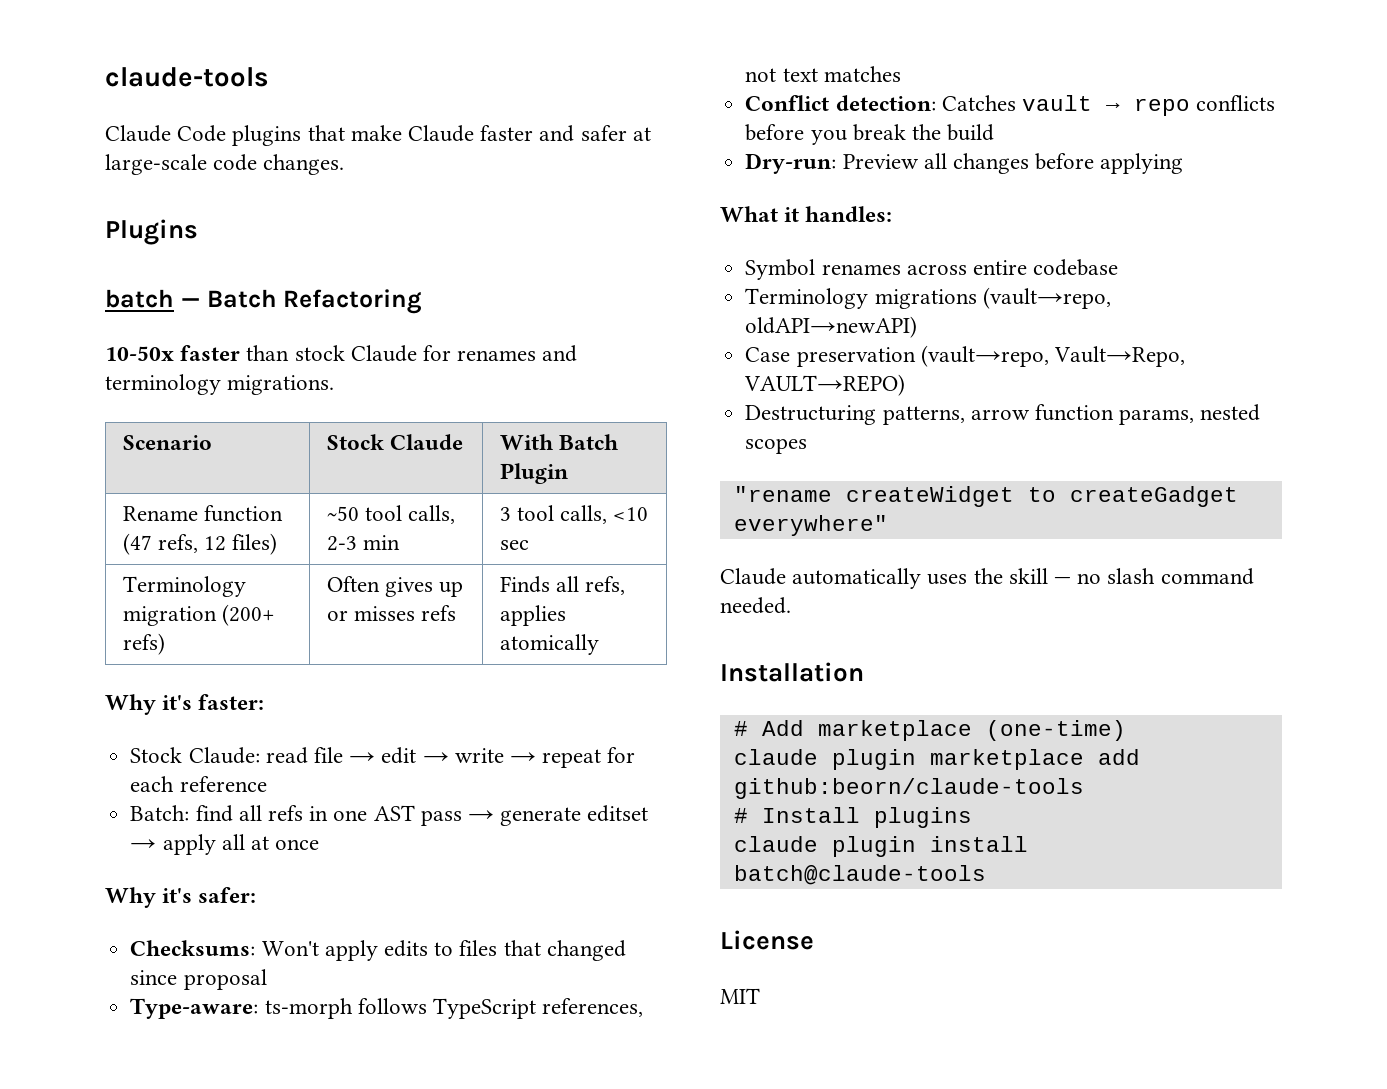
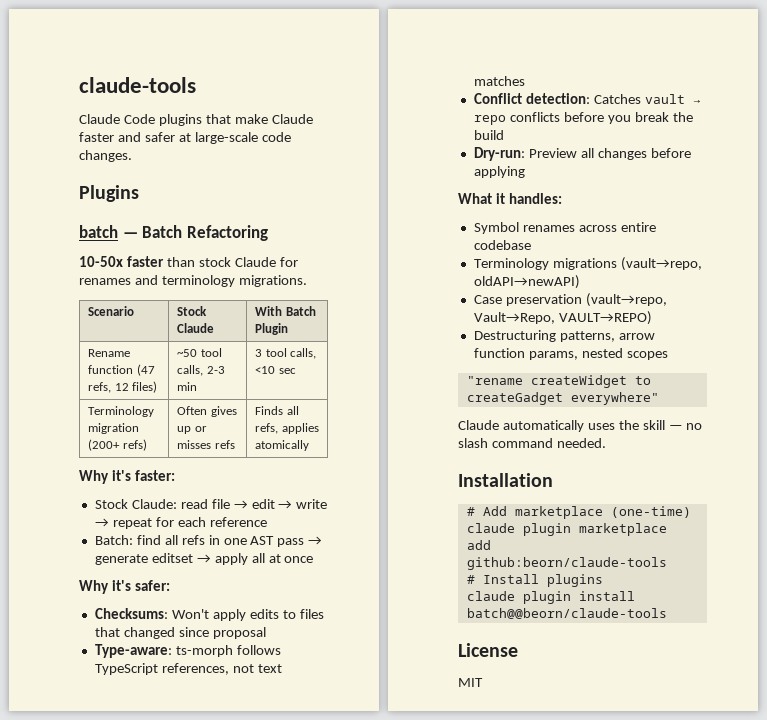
[733,865,986,885] batch@claude-tools -> [466,608,667,619] batch@@beorn/claude-tools

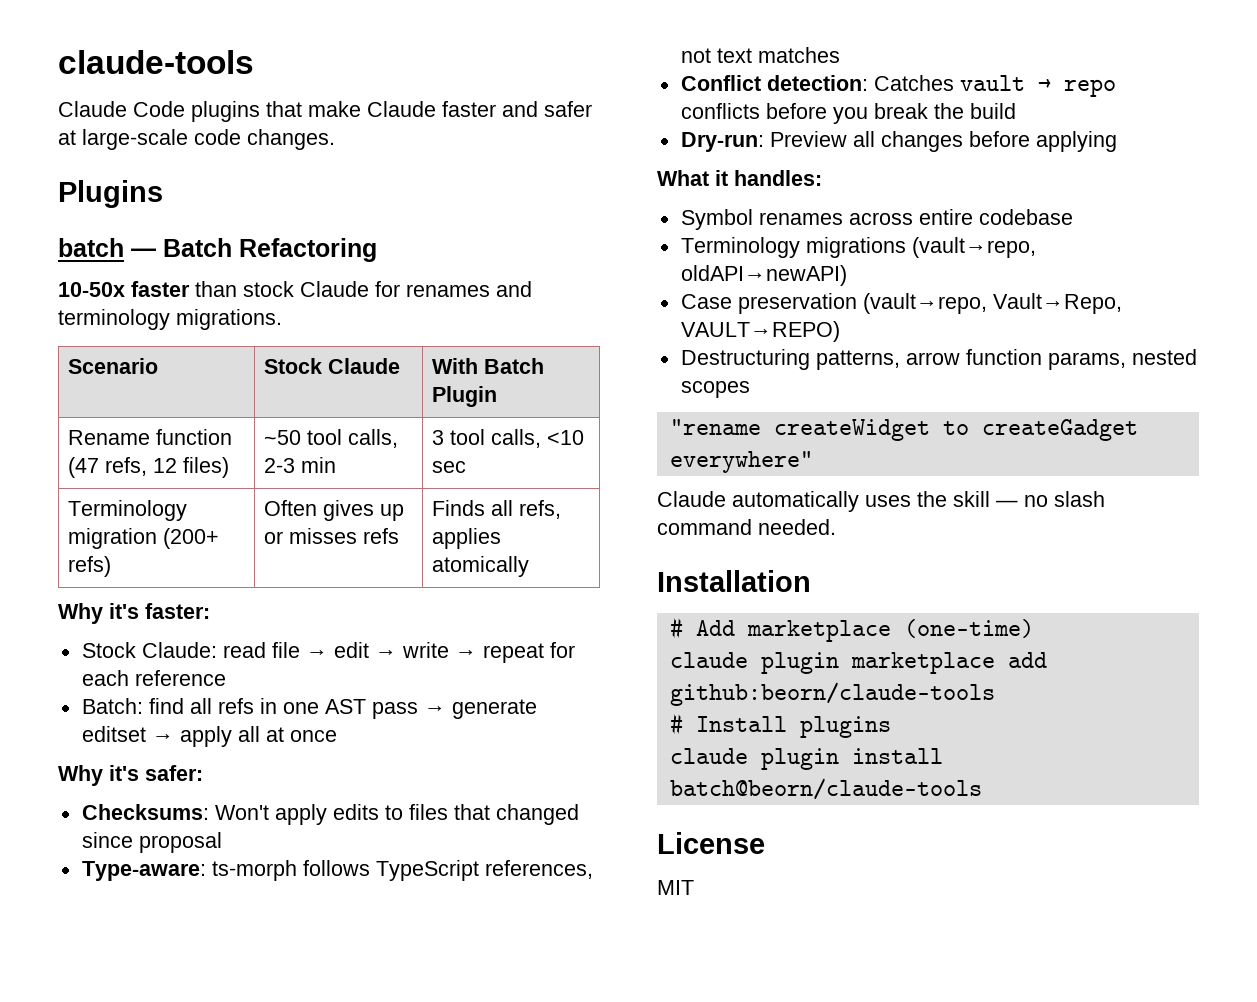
[466,608,667,619] batch@@beorn/claude-tools -> [669,778,982,800] batch@beorn/claude-tools

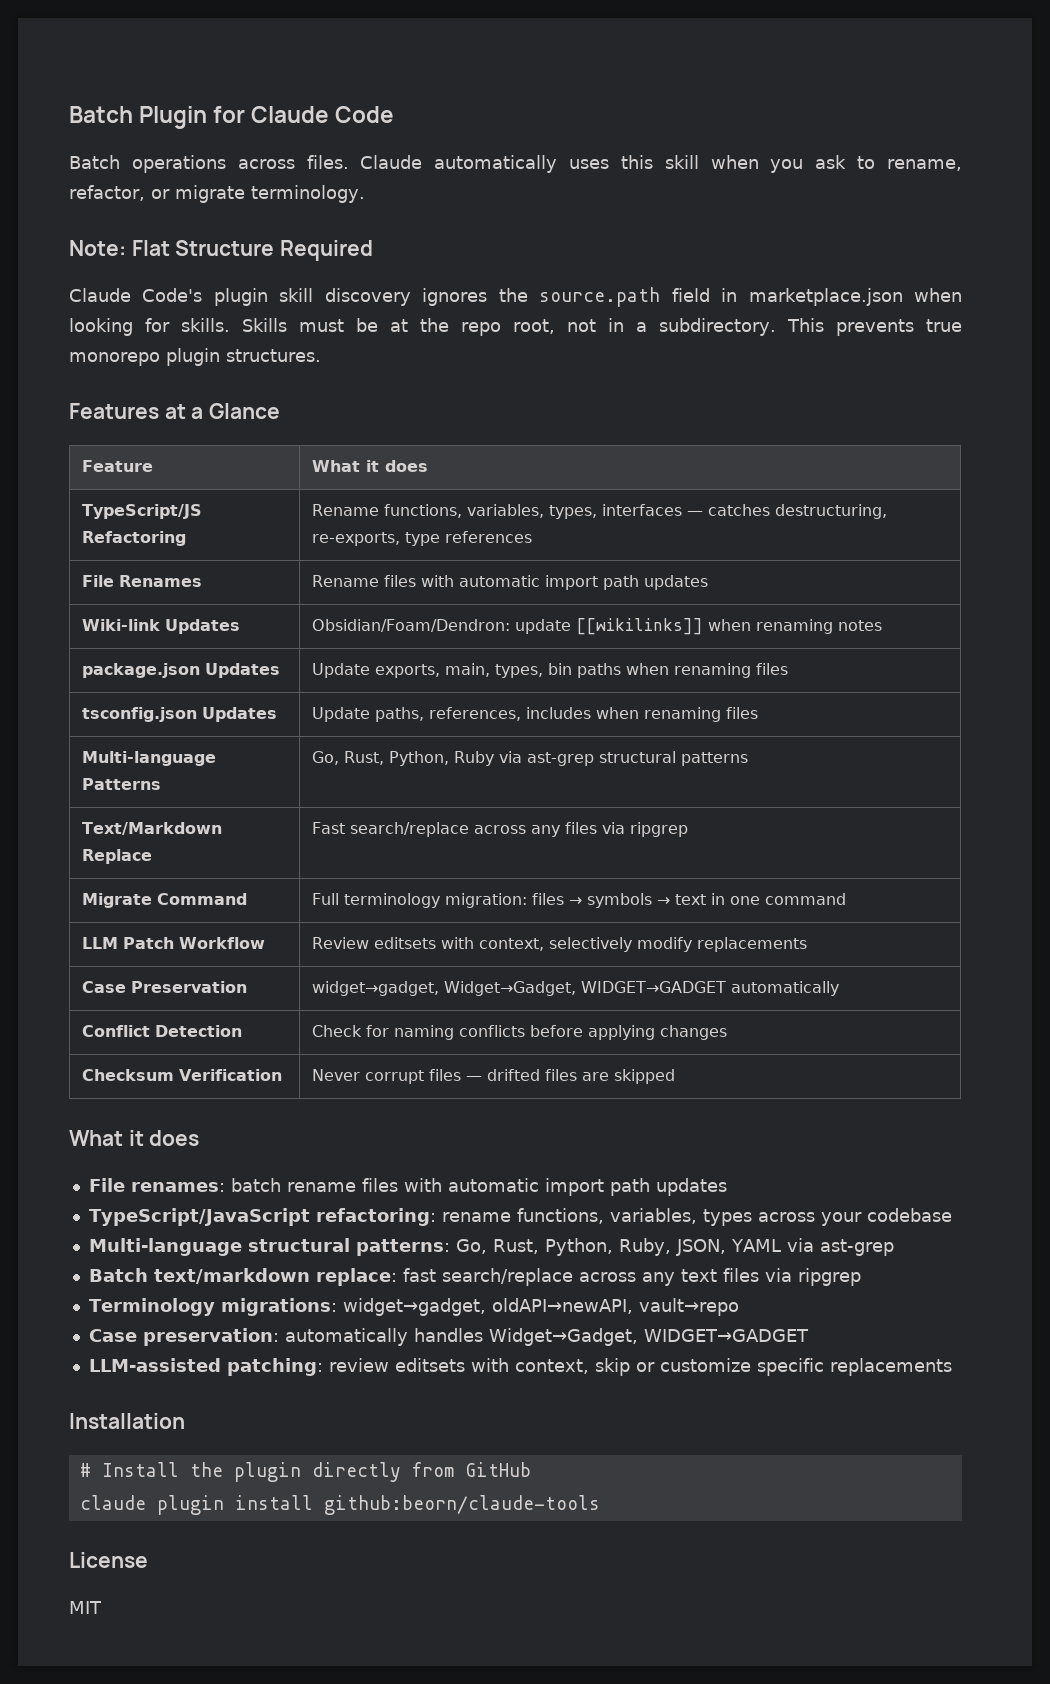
[58,50,254,74] [58,101,592,122] [58,129,335,150] [58,180,163,208] [58,238,377,262] [58,281,532,297] [58,309,282,330] [68,358,159,374] [264,358,401,374] [432,358,545,374] [432,386,498,407] [68,429,233,445] [68,457,230,478] [264,429,399,448] [264,457,337,473] [432,429,585,448] [432,461,467,473] [68,500,188,521] [68,528,220,549] [68,556,112,577] [264,500,405,521] [264,528,400,544] [432,500,562,519] [432,528,502,549] [432,556,530,577] [58,603,210,624] [81,642,575,663] [81,670,226,686] [81,698,537,719] [81,726,337,747] [58,765,203,786] [81,804,579,825] [81,832,222,853] [81,860,593,881] [680,47,840,63] [680,75,1116,97] [680,103,1016,124] [680,131,1117,152] [657,170,822,186] [680,209,1073,230] [680,237,1036,258] [680,265,847,286] [680,293,1122,314] [680,321,840,342] [680,349,1197,370] [680,381,750,398] [669,419,1138,441] [669,451,813,473] [657,491,1105,512] [657,519,836,535] [657,570,811,592] [669,617,1034,642] [669,652,1047,674] [669,682,995,706] [669,713,891,738] claude-tools // Claude Code plugins that make Claude faster and safer at large-scale code changes. // Plugins // batch — Batch Refactoring // 10-50x faster than stock Claude for renames and terminology migrations. // Scenario | Stock Claude | With Batch Plugin // Rename function (47 refs, 12 files) | ~50 tool calls, 2-3 min | 3 tool calls, <10 sec // Terminology migration (200+ refs) | Often gives up or misses refs | Finds all refs, applies atomically // Why it's faster: // Stock Claude: read file → edit → write → repeat for each reference // Batch: find all refs in one AST pass → generate editset → apply all at once // Why it's safer: // Checksums: Won't apply edits to files that changed since proposal // Type-aware: ts-morph follows TypeScript references, not text matches // Conflict detection: Catches vault → repo conflicts before you break the build // Dry-run: Preview all changes before applying // What it handles: // Symbol renames across entire codebase // Terminology migrations (vault→repo, oldAPI→newAPI) // Case preservation (vault→repo, Vault→Repo, VAULT→REPO) // Destructuring patterns, arrow function params, nested scopes // "rename createWidget to createGadget everywhere" // Claude automatically uses the skill — no slash command needed. // Installation // # Add marketplace (one-time) // claude plugin marketplace add github:beorn/claude-tools // # Install plugins -> [69,106,395,129] [69,155,962,173] [69,185,365,203] [69,240,374,261] [69,287,962,307] [69,318,962,336] [69,348,321,366] [69,403,281,419] [81,460,153,472] [311,460,428,472] [81,504,202,519] [81,531,186,546] [311,504,887,519] [311,531,532,546] [81,575,202,587] [311,575,708,590] [81,619,240,634] [311,618,882,635] [81,663,280,678] [311,663,788,678] [81,707,277,722] [311,707,758,722] [81,751,216,766] [81,778,161,790] [311,751,748,766] [81,822,222,835] [81,849,152,864] [311,822,688,837] [81,893,247,908] [311,893,846,908] [81,937,265,949] [311,937,807,952] [81,981,247,993] [311,981,839,996] [81,1025,242,1037] [311,1025,727,1040] [81,1069,282,1081] [311,1069,675,1084] [69,1130,200,1146] [88,1178,727,1196] [88,1208,952,1226] [88,1238,894,1256] [88,1268,861,1286] [88,1298,739,1316] [88,1328,809,1346] [88,1358,952,1376] [69,1413,185,1429] [79,1462,531,1482] Batch Plugin for Claude Code // Batch operations across files. Claude automatically uses this skill when you ask to rename, refactor, or migrate terminology. // Note: Flat Structure Required // Claude Code's plugin skill discovery ignores the source.path field in marketplace.json when looking for skills. Skills must be at the repo root, not in a subdirectory. This prevents true monorepo plugin structures. // Features at a Glance // Feature | What it does // TypeScript/JS Refactoring | Rename functions, variables, types, interfaces — catches destructuring, re-exports, type references // File Renames | Rename files with automatic import path updates // Wiki-link Updates | Obsidian/Foam/Dendron: update [[wikilinks]] when renaming notes // package.json Updates | Update exports, main, types, bin paths when renaming files // tsconfig.json Updates | Update paths, references, includes when renaming files // Multi-language Patterns | Go, Rust, Python, Ruby via ast-grep structural patterns // Text/Markdown Replace | Fast search/replace across any files via ripgrep // Migrate Command | Full terminology migration: files → symbols → text in one command // LLM Patch Workflow | Review editsets with context, selectively modify replacements // Case Preservation | widget→gadget, Widget→Gadget, WIDGET→GADGET automatically // Conflict Detection | Check for naming conflicts before applying changes // Checksum Verification | Never corrupt files — drifted files are skipped // What it does // File renames: batch rename files with automatic import path updates // TypeScript/JavaScript refactoring: rename functions, variables, types across your codebase // Multi-language structural patterns: Go, Rust, Python, Ruby, JSON, YAML via ast-grep // Batch text/markdown replace: fast search/replace across any text files via ripgrep // Terminology migrations: widget→gadget, oldAPI→newAPI, vault→repo // Case preservation: automatically handles Widget→Gadget, WIDGET→GADGET // LLM-assisted patching: review editsets with context, skip or customize specific replacements // Installation // # Install the plugin directly from GitHub
[669,778,982,800] batch@beorn/claude-tools -> [323,1495,600,1515] github:beorn/claude-tools

